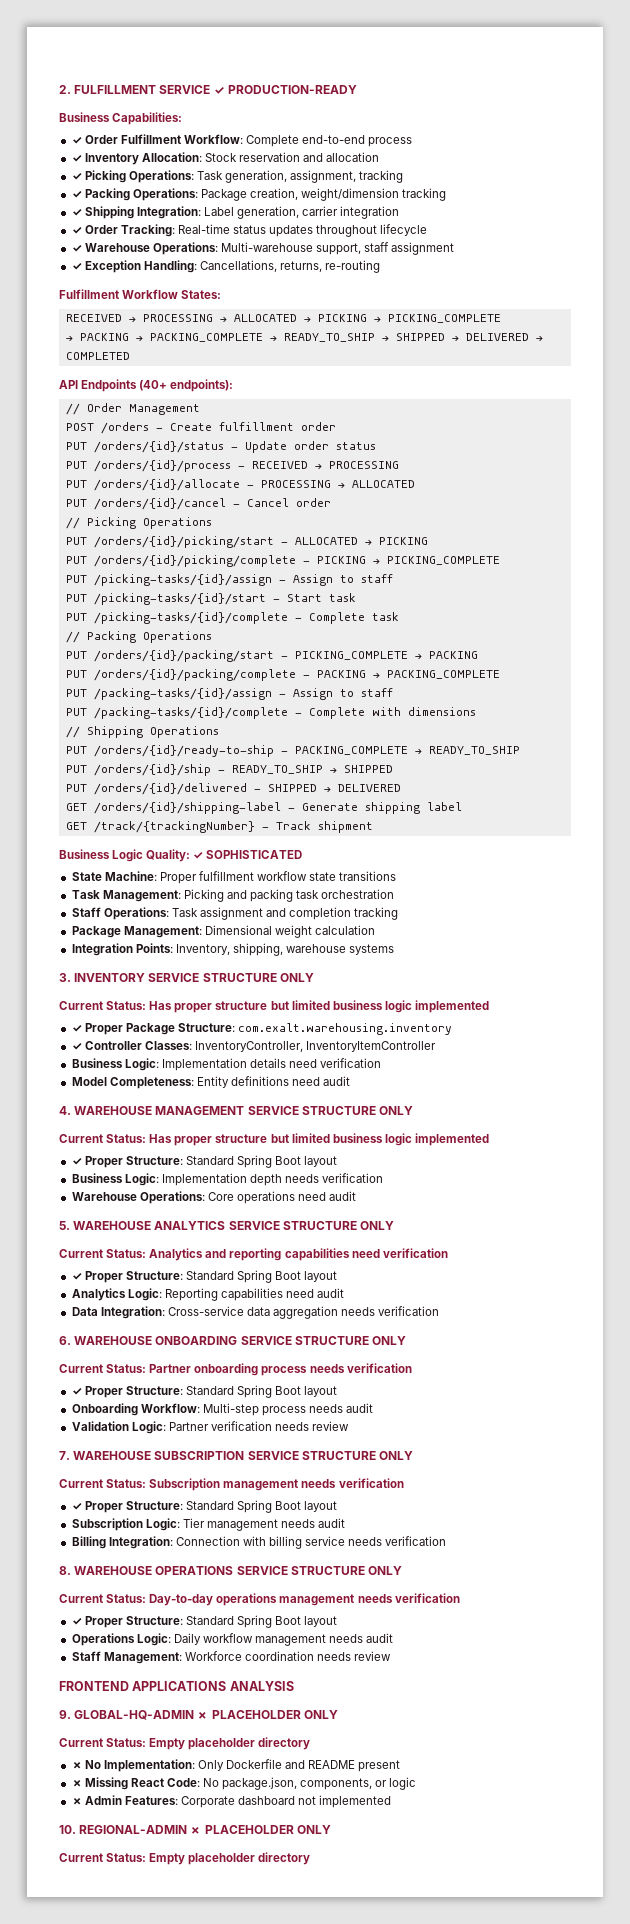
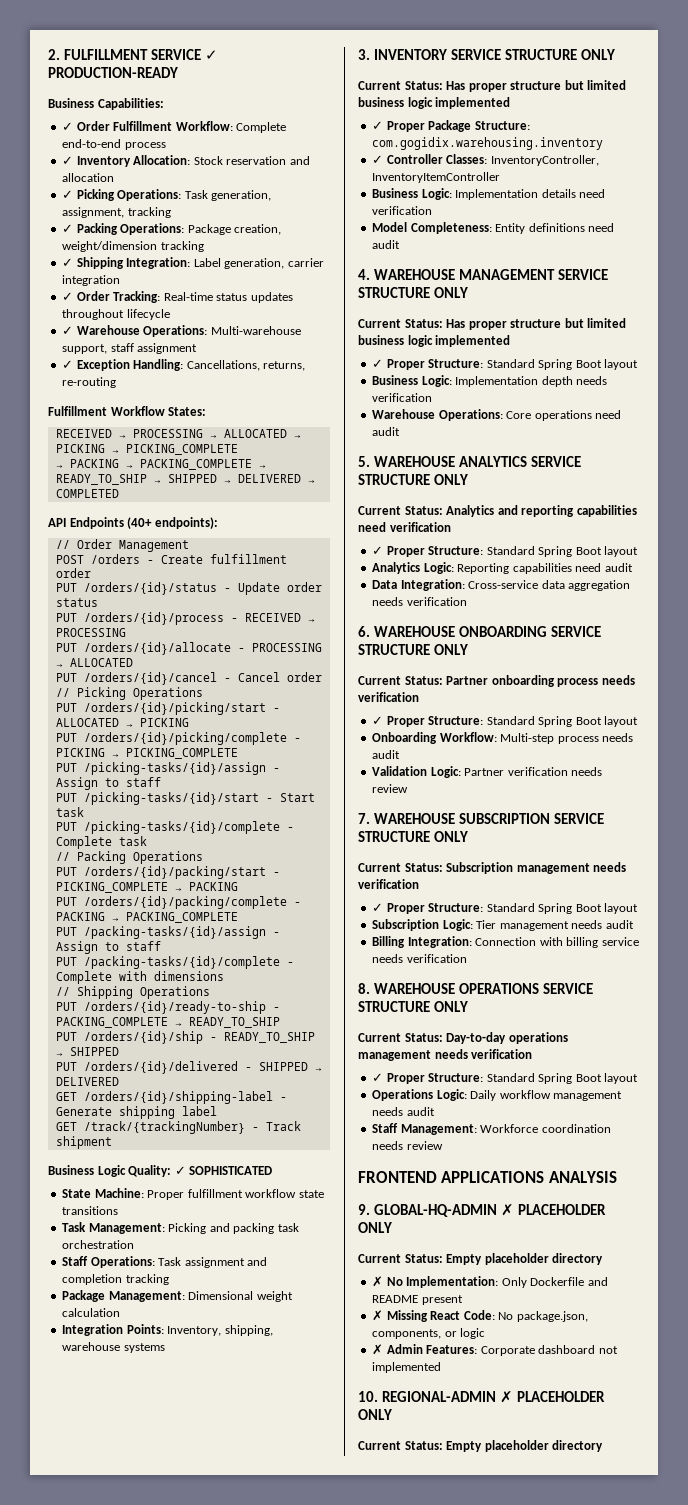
[238,1023,453,1035] com.exalt.warehousing.inventory -> [372,137,604,150] com.gogidix.warehousing.inventory

